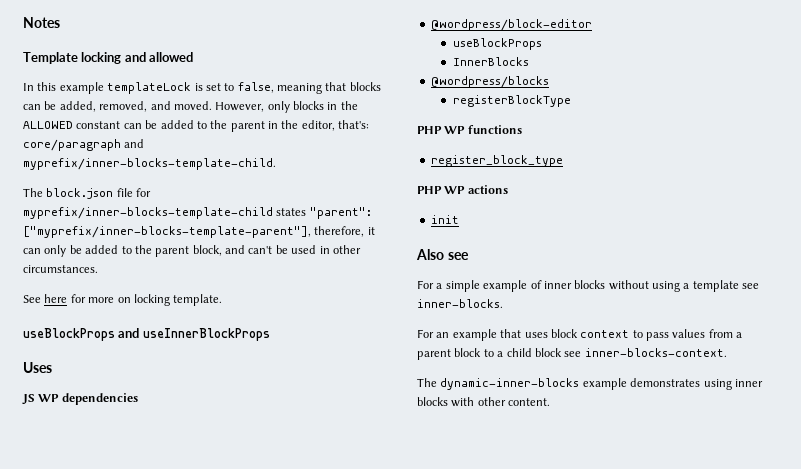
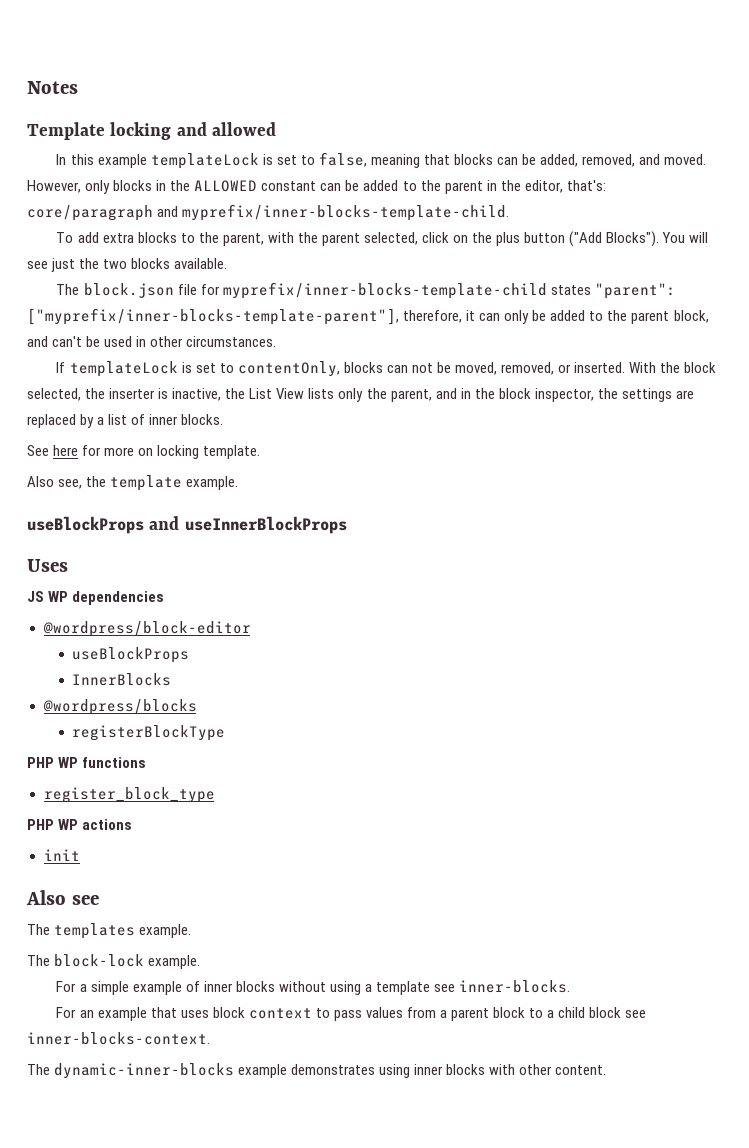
(276, 164) none -> [56,231,709,247] [27,258,228,272] // To add extra blocks to the parent, with the parent selected, click on the plus button ("Add Blocks"). You will see just the two blocks available.
(98, 269) none -> [56,361,717,377] [27,388,694,402] [27,414,224,428] // If templateLock is set to contentOnly, blocks can not be moved, removed, or inserted. With the block selected, the inserter is inactive, the List View lists only the parent, and in the block inspector, the settings are replaced by a list of inner blocks.
(223, 300) none -> [27,475,239,491] // Also see, the template example.
(469, 256) none -> [27,923,192,939] [27,954,201,969] // The templates example. // The block-lock example.

